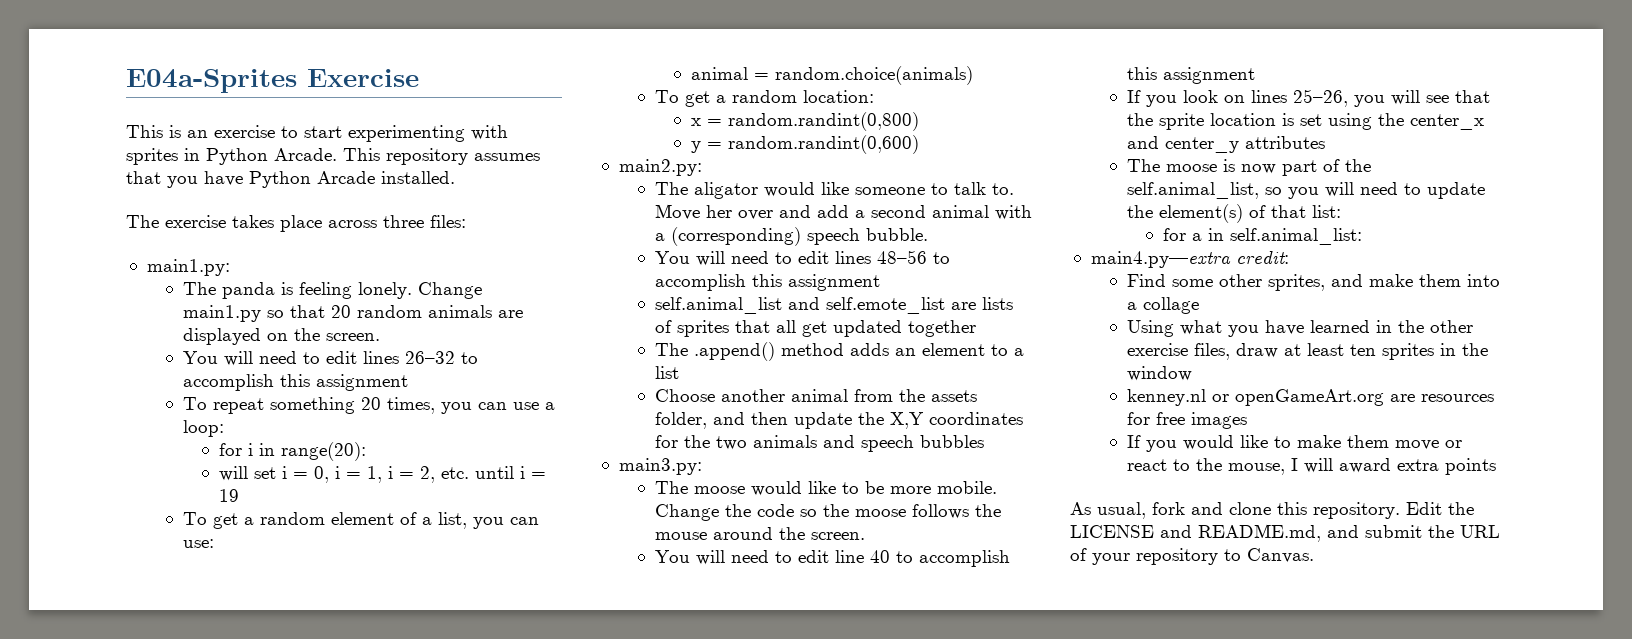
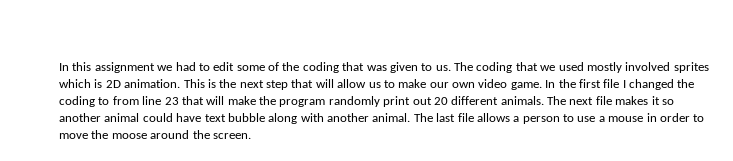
[126,69,419,93] [126,125,508,142] [126,148,540,165] [126,171,455,188] [126,215,466,232] [146,259,230,276] [182,282,482,299] [182,305,523,322] [182,328,380,345] [182,351,478,366] [182,374,408,391] [182,397,555,414] [182,420,224,437] [218,442,366,461] [218,466,546,483] [218,489,239,502] [182,512,539,529] [182,539,214,548] [690,66,973,85] [654,90,874,107] [690,112,919,131] [690,135,919,154] [618,159,702,176] [654,182,1014,199] [654,204,1032,220] [654,227,928,246] [654,250,950,266] [654,274,880,291] [654,297,1013,314] [654,320,976,337] [654,342,1024,361] [654,366,679,379] [654,389,977,402] [654,412,1023,429] [654,435,984,452] [618,458,702,475] [654,481,997,496] [654,504,1001,521] [654,527,865,540] [654,550,1010,567] [1126,67,1255,84] [1126,89,1490,107] [1126,113,1484,130] [1126,136,1325,153] [1126,159,1371,176] [1126,182,1485,199] [1126,204,1341,223] [1162,228,1362,245] [1090,251,1289,268] [1126,274,1500,291] [1126,297,1199,314] [1126,320,1473,337] [1126,343,1488,360] [1126,366,1192,381] [1126,389,1494,406] [1126,412,1247,429] [1126,435,1462,452] [1126,458,1496,475] [1070,502,1474,519] [1070,524,1500,542] [1070,548,1314,565] E04a-Sprites Exercise // This is an exercise to start experimenting with sprites in Python Arcade. This repository assumes that you have Python Arcade installed. // The exercise takes place across three files: // main1.py: // The panda is feeling lonely. Change main1.py so that 20 random animals are displayed on the screen. // You will need to edit lines 26–32 to accomplish this assignment // To repeat something 20 times, you can use a loop: // for i in range(20): // will set i = 0, i = 1, i = 2, etc. until i = 19 // To get a random element of a list, you can use: // animal = random.choice(animals) // To get a random location: // x = random.randint(0,800) // y = random.randint(0,600) // main2.py: // The aligator would like someone to talk to. Move her over and add a second animal with a (corresponding) speech bubble. // You will need to edit lines 48–56 to accomplish this assignment // self.animal_list and self.emote_list are lists of sprites that all get updated together // The .append() method adds an element to a list // Choose another animal from the assets folder, and then update the X,Y coordinates for the two animals and speech bubbles // main3.py: // The moose would like to be more mobile. Change the code so the moose follows the mouse around the screen. // You will need to edit line 40 to accomplish this assignment // If you look on lines 25–26, you will see that the sprite location is set using the center_x and center_y attributes // The moose is now part of the self.animal_list, so you will need to update the element(s) of that list: // for a in self.animal_list: // main4.py—extra credit: // Find some other sprites, and make them into a collage // Using what you have learned in the other exercise files, draw at least ten sprites in the window // kenney.nl or openGameArt.org are resources for free images // If you would like to make them move or react to the mouse, I will award extra points // As usual, fork and clone this repository. Edit the LICENSE and README.md, and submit the URL of your repository to Canvas. -> [59,62,709,73] [59,79,695,90] [59,96,674,107] [59,113,705,124] [59,130,251,139] In this assignment we had to edit some of the coding that was given to us. The coding that we used mostly involved sprites which is 2D animation. This is the next step that will allow us to make our own video game. In the first file I changed the coding to from line 23 that will make the program randomly print out 20 different animals. The next file makes it so another animal could have text bubble along with another animal. The last file allows a person to use a mouse in order to move the moose around the screen.

